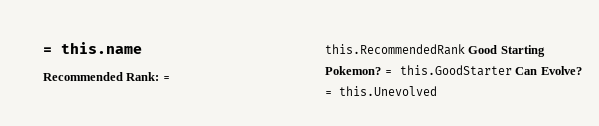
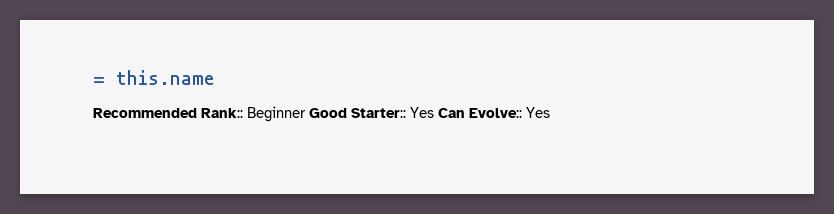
[126,72,170,81] [325,44,545,57] [325,65,582,76] [325,86,437,96] Rank: = this.RecommendedRank Good Starting Pokemon? = this.GoodStarter Can Evolve? = this.Unevolved -> [201,106,550,122] Rank:: Beginner Good Starter:: Yes Can Evolve:: Yes

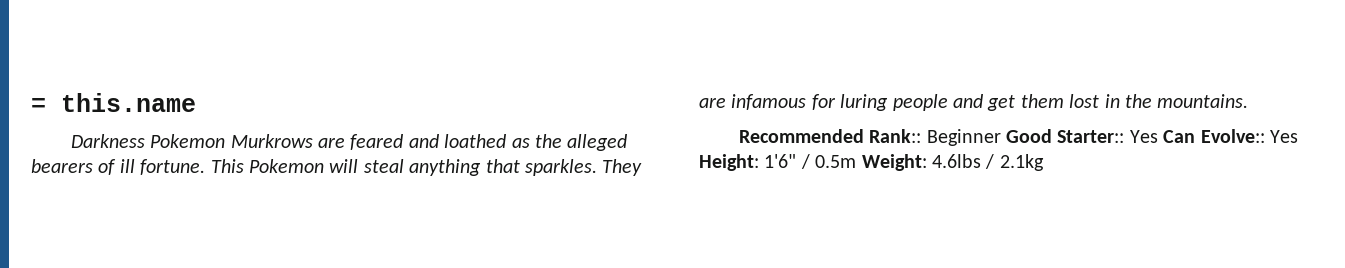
(214, 77) none -> [70,134,628,151] [31,159,643,176] [699,94,1249,111] // Darkness Pokemon Murkrows are feared and loathed as the alleged bearers of ill fortune. This Pokemon will steal anything that sparkles. They are infamous for luring people and get them lost in the mountains.
(550, 112) none -> [699,154,1044,171] Height: 1'6" / 0.5m Weight: 4.6lbs / 2.1kg

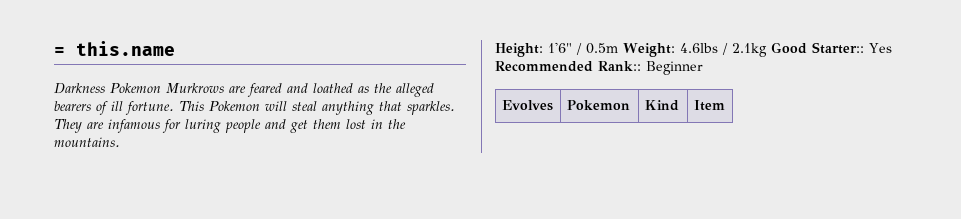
[738,129,1299,146] Recommended Rank:: Beginner Good Starter:: Yes Can Evolve:: Yes -> (120, 142) none
(1044, 162) none -> [770,42,892,54] [495,61,703,75] [501,100,553,111] [566,100,630,110] [644,100,679,111] [693,100,725,111] Good Starter:: Yes Recommended Rank:: Beginner // Evolves | Pokemon | Kind | Item

